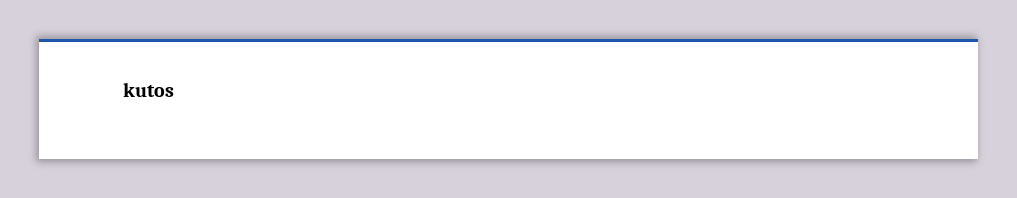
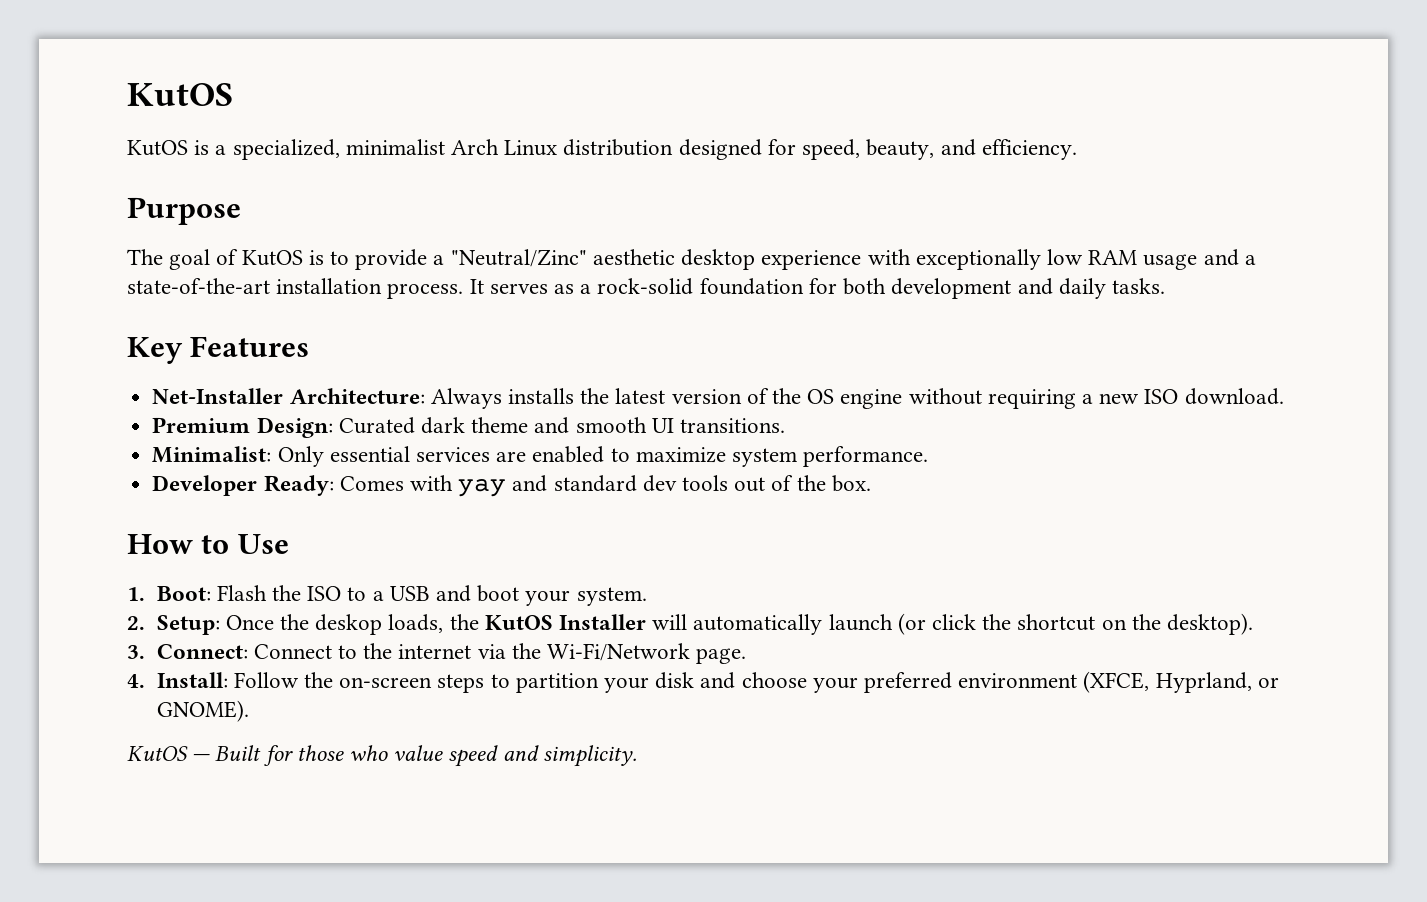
[123,82,174,97] kutos -> [127,83,233,106] [127,139,1077,160] [127,197,241,225] [127,249,1256,270] [127,278,1165,299] [127,336,310,364] [152,388,1284,409] [152,417,785,438] [152,446,929,467] [152,475,871,497] [127,534,289,554] [127,585,647,606] [127,613,1254,635] [127,643,747,664] [127,671,1279,693] [156,700,249,722] [127,745,637,767] KutOS // KutOS is a specialized, minimalist Arch Linux distribution designed for speed, beauty, and efficiency. // Purpose // The goal of KutOS is to provide a "Neutral/Zinc" aesthetic desktop experience with exceptionally low RAM usage and a state-of-the-art installation process. It serves as a rock-solid foundation for both development and daily tasks. // Key Features // Net-Installer Architecture: Always installs the latest version of the OS engine without requiring a new ISO download. // Premium Design: Curated dark theme and smooth UI transitions. // Minimalist: Only essential services are enabled to maximize system performance. // Developer Ready: Comes with yay and standard dev tools out of the box. // How to Use // 1. Boot: Flash the ISO to a USB and boot your system. // 2. Setup: Once the deskop loads, the KutOS Installer will automatically launch (or click the shortcut on the desktop). // 3. Connect: Connect to the internet via the Wi-Fi/Network page. // 4. Install: Follow the on-screen steps to partition your disk and choose your preferred environment (XFCE, Hyprland, or GNOME). // KutOS — Built for those who value speed and simplicity.

